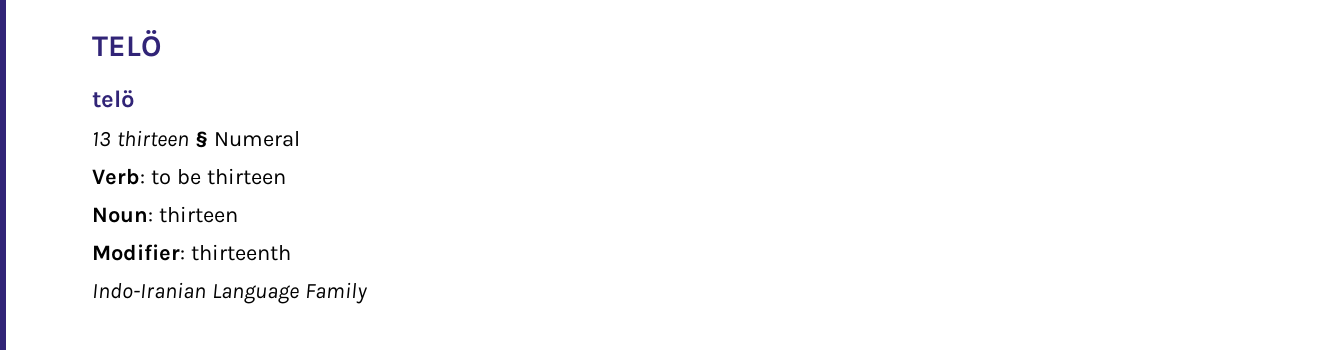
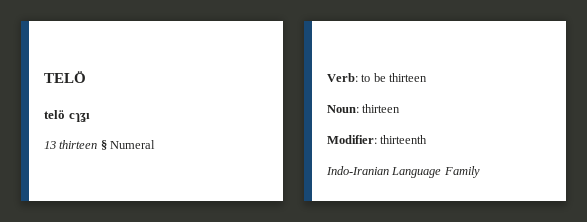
(135, 99) none -> [68,113,90,122] cɿʓı

